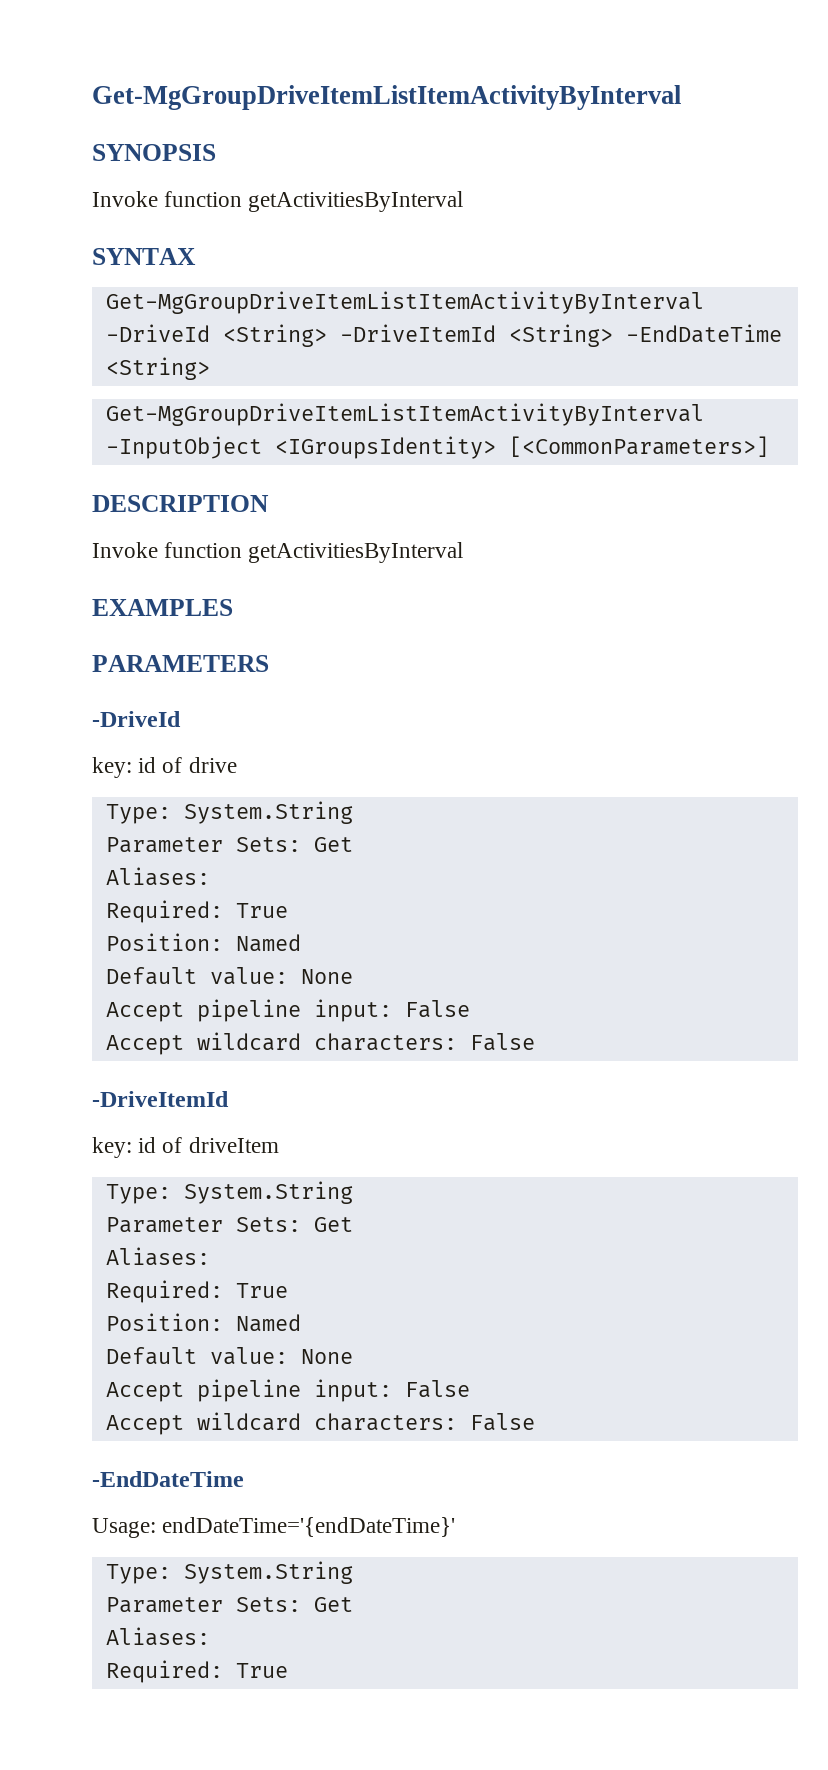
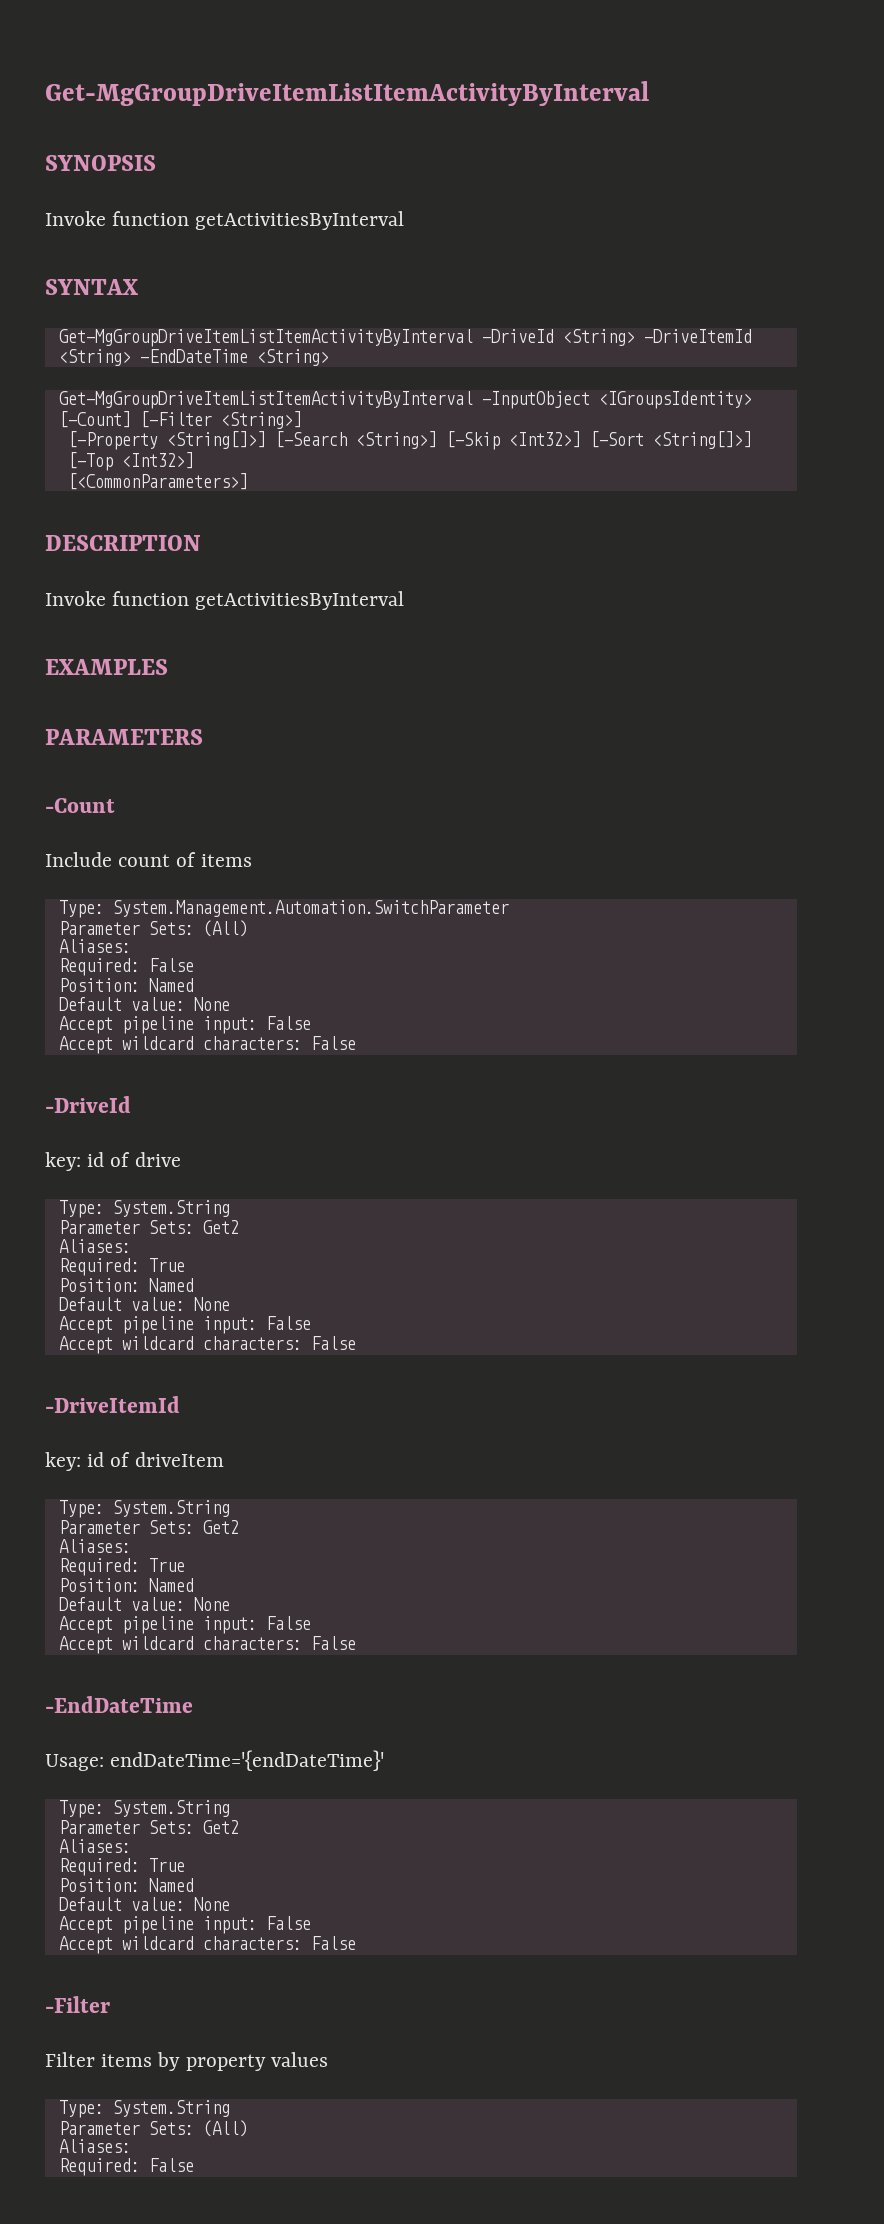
(496, 447) none -> [58,411,302,429] [67,431,752,450] [67,452,194,471] [-Count] [-Filter <String>] // [-Property <String[]>] [-Search <String>] [-Skip <Int32>] [-Sort <String[]>] [-Top <Int32>] //
(269, 663) none -> [45,798,115,813] [45,852,252,867] [58,900,509,918] [58,920,248,937] [58,939,131,953] [58,958,194,976] [58,978,194,992] [58,997,230,1011] [58,1016,311,1034] [58,1036,356,1054] // -Count // Include count of items // Type: System.Management.Automation.SwitchParameter // Parameter Sets: (All) // Aliases: // Required: False // Position: Named // Default value: None // Accept pipeline input: False // Accept wildcard characters: False
[313,837,353,852] Get -> [202,1220,239,1234] Get2
[313,1217,353,1232] Get -> [202,1520,239,1534] Get2
[313,1597,353,1612] [105,1627,210,1646] [105,1660,288,1683] Get // Aliases: // Required: True -> [202,1820,239,1834] [58,1839,131,1853] [58,1858,185,1876] [58,1878,194,1892] [58,1897,230,1911] [58,1916,311,1934] [58,1936,356,1954] [45,1996,110,2013] [45,2052,328,2071] [58,2100,230,2118] [58,2120,248,2137] [58,2139,131,2153] [58,2158,194,2176] Get2 // Aliases: // Required: True // Position: Named // Default value: None // Accept pipeline input: False // Accept wildcard characters: False // -Filter // Filter items by property values // Type: System.String // Parameter Sets: (All) // Aliases: // Required: False

